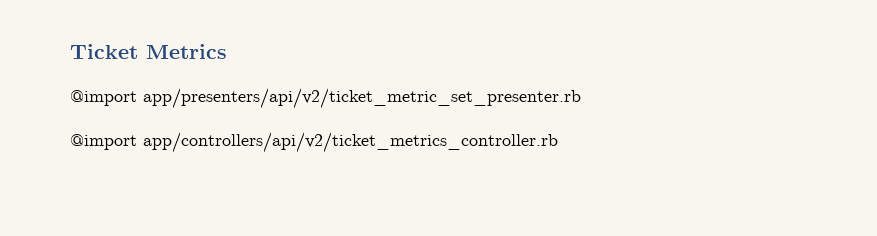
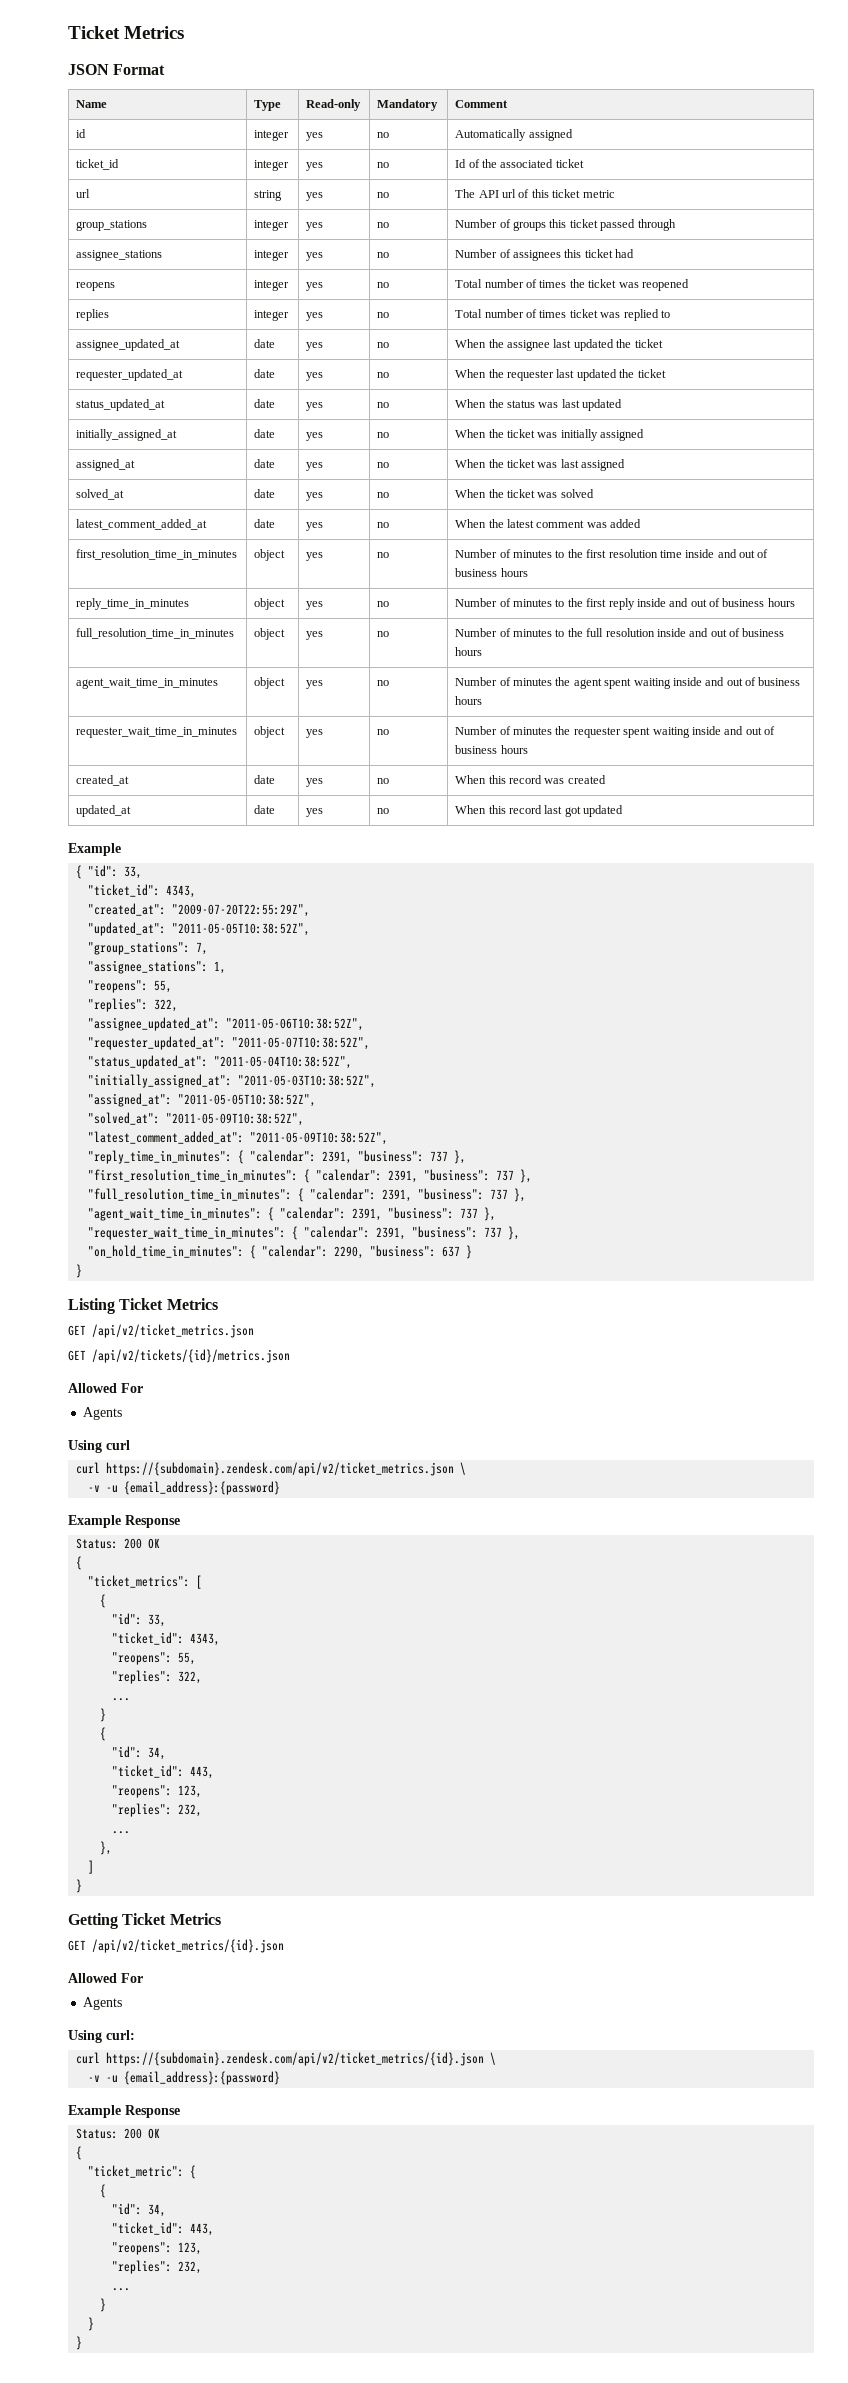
[70,44,227,59] [70,88,581,109] [70,132,558,153] Ticket Metrics // @import app/presenters/api/v2/ticket_metric_set_presenter.rb // @import app/controllers/api/v2/ticket_metrics_controller.rb -> [68,26,185,39] [68,64,166,75] [76,100,108,108] [254,100,282,111] [306,99,362,111] [377,99,439,111] [455,100,509,108] [76,129,87,138] [254,130,290,141] [306,132,324,141] [377,132,390,138] [455,129,573,141] [76,159,120,170] [254,160,290,171] [306,162,324,171] [377,162,390,168] [455,159,584,168] [76,189,91,198] [254,190,283,201] [306,192,324,201] [377,192,390,198] [455,189,615,198] [76,220,148,231] [254,220,290,231] [306,222,324,231] [377,222,390,228] [455,219,676,231] [76,250,163,261] [254,250,290,261] [306,252,324,261] [377,252,390,258] [455,249,635,261] [76,282,116,291] [254,280,290,291] [306,282,324,291] [377,282,390,288] [455,279,689,291] [76,309,110,321] [254,310,290,321] [306,312,324,321] [377,312,390,318] [455,309,670,321] [76,339,181,351] [254,339,276,348] [306,342,324,351] [377,342,390,348] [455,339,663,351] [76,369,184,381] [254,369,276,378] [306,372,324,381] [377,372,390,378] [455,369,666,381] [76,399,166,411] [254,399,276,408] [306,402,324,411] [377,402,390,408] [455,399,623,411] [76,429,178,441] [254,429,276,438] [306,432,324,441] [377,432,390,438] [455,429,645,441] [76,459,136,471] [254,459,276,468] [306,462,324,471] [377,462,390,468] [455,459,626,471] [76,489,125,500] [254,489,276,498] [306,492,324,501] [377,492,390,498] [455,489,594,498] [76,519,208,530] [254,519,276,528] [306,522,324,531] [377,522,390,528] [455,519,642,528] [76,549,238,560] [254,549,286,561] [306,552,324,561] [377,552,390,558] [455,549,769,558] [455,568,528,577] [76,598,190,610] [254,598,286,610] [306,601,324,610] [377,601,390,607] [455,598,795,610] [76,628,235,639] [254,628,286,640] [306,631,324,640] [377,631,390,637] [455,628,785,637] [455,647,483,656] [76,678,219,689] [254,677,286,689] [306,680,324,689] [377,680,390,686] [455,677,801,689] [455,696,483,705] [76,727,238,738] [254,726,286,738] [306,729,324,738] [377,729,390,735] [455,726,776,738] [455,745,528,754] [76,775,130,786] [254,775,276,784] [306,778,324,787] [377,778,390,784] [455,775,606,784] [76,805,132,817] [254,805,276,814] [306,808,324,817] [377,808,390,814] [455,805,624,817] [68,843,121,856] [76,865,143,879] [88,884,197,898] [88,903,311,917] [88,922,311,936] [88,941,209,955] [88,960,227,974] [88,980,173,993] [88,998,179,1012] [88,1017,365,1031] [88,1036,371,1050] [88,1055,353,1069] [88,1074,377,1088] [88,1093,317,1107] [88,1112,305,1126] [88,1131,389,1145] [88,1150,467,1164] [88,1169,533,1183] [88,1188,527,1202] [88,1207,497,1221] [88,1226,521,1240] [88,1245,473,1259] [76,1264,83,1278] [68,1298,218,1314] [68,1324,254,1338] [68,1349,290,1363] [68,1383,143,1393] [83,1407,123,1420] [68,1440,130,1453] [76,1462,467,1476] [88,1481,281,1495] [68,1515,180,1528] [76,1538,161,1549] [76,1556,83,1570] [88,1575,203,1589] [100,1594,107,1608] [112,1613,167,1627] [112,1632,221,1646] [112,1652,197,1665] [112,1670,203,1684] [112,1698,131,1701] [100,1708,107,1722] [100,1727,107,1741] [112,1746,167,1760] [112,1765,215,1779] [112,1785,203,1798] [112,1803,203,1817] [112,1831,131,1834] [100,1841,113,1855] [88,1860,95,1874] [76,1879,83,1893] [68,1913,221,1929] [68,1939,284,1953] [68,1973,143,1983] [83,1997,123,2010] [68,2030,135,2043] [76,2052,497,2066] [88,2071,281,2085] [68,2105,180,2118] [76,2128,161,2139] [76,2146,83,2160] [88,2165,197,2179] [100,2184,107,2198] [112,2203,167,2217] [112,2222,215,2236] [112,2242,203,2255] [112,2260,203,2274] [112,2288,131,2291] [100,2298,107,2312] [88,2317,95,2331] [76,2336,83,2350] Ticket Metrics // JSON Format // Name | Type | Read-only | Mandatory | Comment // id | integer | yes | no | Automatically assigned // ticket_id | integer | yes | no | Id of the associated ticket // url | string | yes | no | The API url of this ticket metric // group_stations | integer | yes | no | Number of groups this ticket passed through // assignee_stations | integer | yes | no | Number of assignees this ticket had // reopens | integer | yes | no | Total number of times the ticket was reopened // replies | integer | yes | no | Total number of times ticket was replied to // assignee_updated_at | date | yes | no | When the assignee last updated the ticket // requester_updated_at | date | yes | no | When the requester last updated the ticket // status_updated_at | date | yes | no | When the status was last updated // initially_assigned_at | date | yes | no | When the ticket was initially assigned // assigned_at | date | yes | no | When the ticket was last assigned // solved_at | date | yes | no | When the ticket was solved // latest_comment_added_at | date | yes | no | When the latest comment was added // first_resolution_time_in_minutes | object | yes | no | Number of minutes to the first resolution time inside and out of business hours // reply_time_in_minutes | object | yes | no | Number of minutes to the first reply inside and out of business hours // full_resolution_time_in_minutes | object | yes | no | Number of minutes to the full resolution inside and out of business hours // agent_wait_time_in_minutes | object | yes | no | Number of minutes the agent spent waiting inside and out of business hours // requester_wait_time_in_minutes | object | yes | no | Number of minutes the requester spent waiting inside and out of business hours // created_at | date | yes | no | When this record was created // updated_at | date | yes | no | When this record last got updated // Example // { "id": 33, // "ticket_id": 4343, // "created_at": "2009-07-20T22:55:29Z", // "updated_at": "2011-05-05T10:38:52Z", // "group_stations": 7, // "assignee_stations": 1, // "reopens": 55, // "replies": 322, // "assignee_updated_at": "2011-05-06T10:38:52Z", // "requester_updated_at": "2011-05-07T10:38:52Z", // "status_updated_at": "2011-05-04T10:38:52Z", // "initially_assigned_at": "2011-05-03T10:38:52Z", // "assigned_at": "2011-05-05T10:38:52Z", // "solved_at": "2011-05-09T10:38:52Z", // "latest_comment_added_at": "2011-05-09T10:38:52Z", // "reply_time_in_minutes": { "calendar": 2391, "business": 737 }, // "first_resolution_time_in_minutes": { "calendar": 2391, "business": 737 }, // "full_resolution_time_in_minutes": { "calendar": 2391, "business": 737 }, // "agent_wait_time_in_minutes": { "calendar": 2391, "business": 737 }, // "requester_wait_time_in_minutes": { "calendar": 2391, "business": 737 }, // "on_hold_time_in_minutes": { "calendar": 2290, "business": 637 } // } // Listing Ticket Metrics // GET /api/v2/ticket_metrics.json // GET /api/v2/tickets/{id}/metrics.json // Allowed For // Agents // Using curl // curl https://{subdomain}.zendesk.com/api/v2/ticket_metrics.json \ // -v -u {email_address}:{password} // Example Response // Status: 200 OK // { // "ticket_metrics": [ // { // "id": 33, // "ticket_id": 4343, // "reopens": 55, // "replies": 322, // ... // } // { // "id": 34, // "ticket_id": 443, // "reopens": 123, // "replies": 232, // ... // }, // ] // } // Getting Ticket Metrics // GET /api/v2/ticket_metrics/{id}.json // Allowed For // Agents // Using curl: // curl https://{subdomain}.zendesk.com/api/v2/ticket_metrics/{id}.json \ // -v -u {email_address}:{password} // Example Response // Status: 200 OK // { // "ticket_metric": { // { // "id": 34, // "ticket_id": 443, // "reopens": 123, // "replies": 232, // ... // } // } // }

